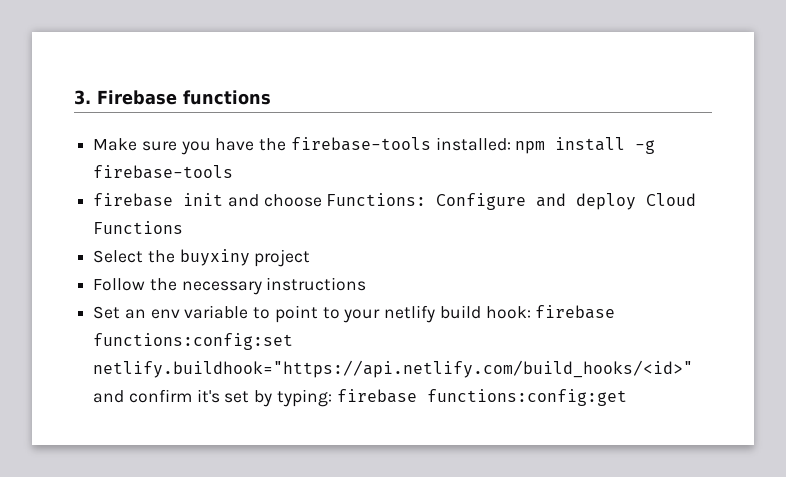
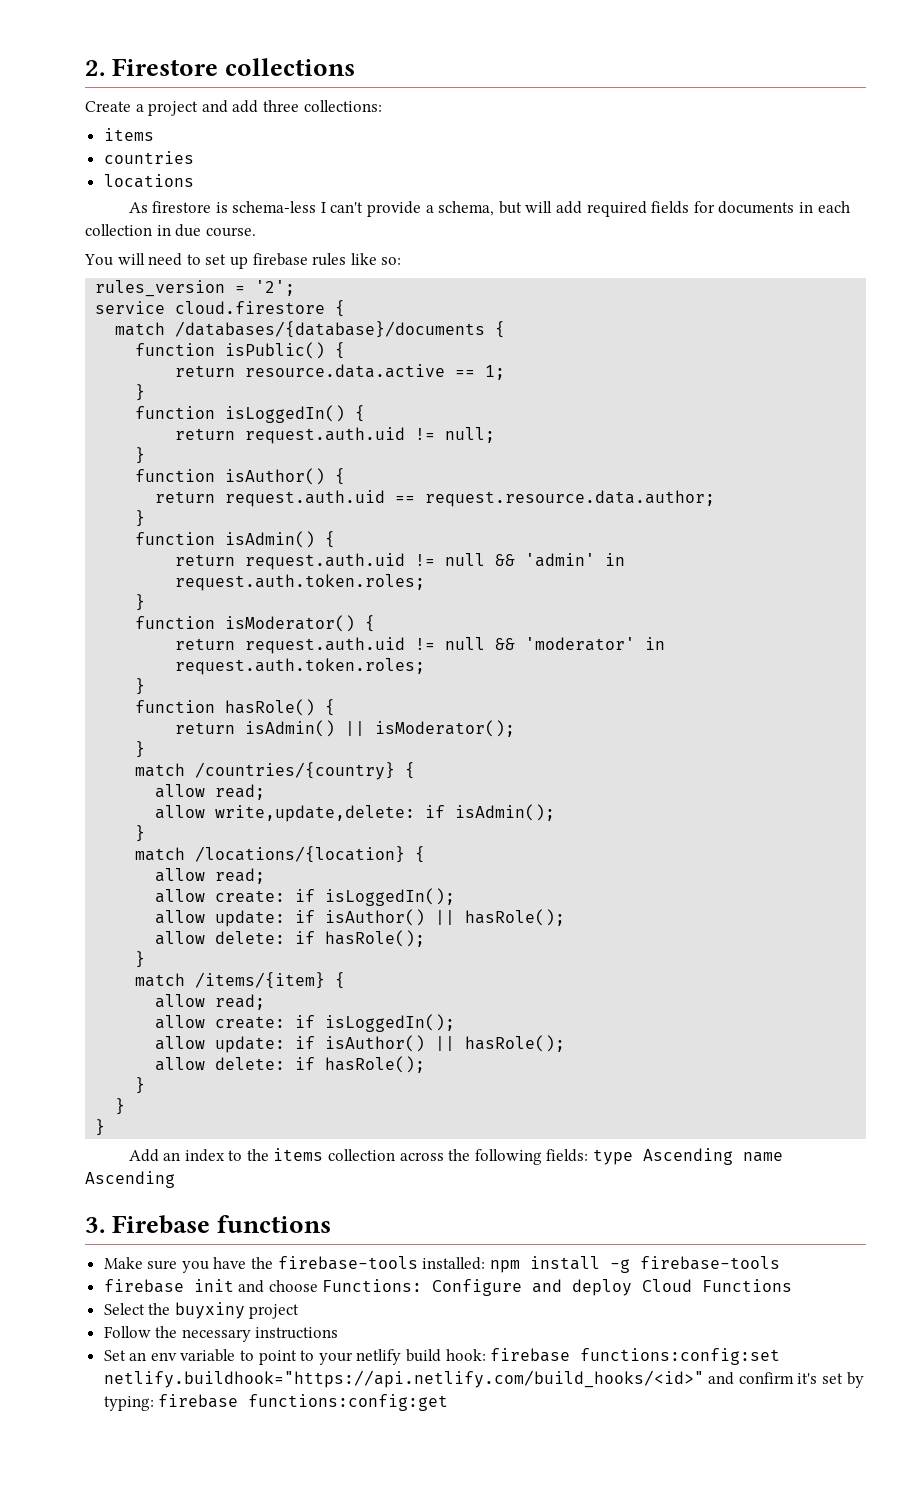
(74, 97) none -> [85,58,356,76] [85,100,382,116] [103,128,154,141] [103,151,194,164] [103,174,194,188] [128,201,850,217] [85,224,256,237] [84,253,402,269] [95,280,296,297] [95,300,346,317] [115,321,506,338] [135,342,346,359] [175,364,506,380] [135,384,146,401] [135,405,366,423] [175,427,496,444] [135,447,146,464] [135,468,346,485] [155,490,716,507] [135,510,146,527] [135,531,336,548] [175,553,626,570] [175,574,426,591] [135,594,146,611] [135,615,376,632] [175,637,666,654] [175,658,426,675] [135,678,146,695] [135,699,336,716] [175,720,516,737] [135,741,146,758] [135,762,416,780] [155,784,266,800] [155,804,556,822] [135,825,146,842] [135,846,426,863] [155,868,266,884] [155,888,456,906] [155,909,566,927] [155,930,426,947] [135,951,146,968] [135,972,346,989] [155,994,266,1010] [155,1014,456,1032] [155,1035,566,1053] [155,1056,426,1073] [135,1077,146,1094] [115,1098,126,1115] [95,1119,106,1136] [128,1148,784,1165] [85,1171,175,1188] 2. Firestore collections // Create a project and add three collections: // items // countries // locations // As firestore is schema-less I can't provide a schema, but will add required fields for documents in each collection in due course. // You will need to set up firebase rules like so: // rules_version = '2'; // service cloud.firestore { // match /databases/{database}/documents { // function isPublic() { // return resource.data.active == 1; // } // function isLoggedIn() { // return request.auth.uid != null; // } // function isAuthor() { // return request.auth.uid == request.resource.data.author; // } // function isAdmin() { // return request.auth.uid != null && 'admin' in request.auth.token.roles; // } // function isModerator() { // return request.auth.uid != null && 'moderator' in request.auth.token.roles; // } // function hasRole() { // return isAdmin() || isModerator(); // } // match /countries/{country} { // allow read; // allow write,update,delete: if isAdmin(); // } // match /locations/{location} { // allow read; // allow create: if isLoggedIn(); // allow update: if isAuthor() || hasRole(); // allow delete: if hasRole(); // } // match /items/{item} { // allow read; // allow create: if isLoggedIn(); // allow update: if isAuthor() || hasRole(); // allow delete: if hasRole(); // } // } // } // Add an index to the items collection across the following fields: type Ascending name Ascending //

